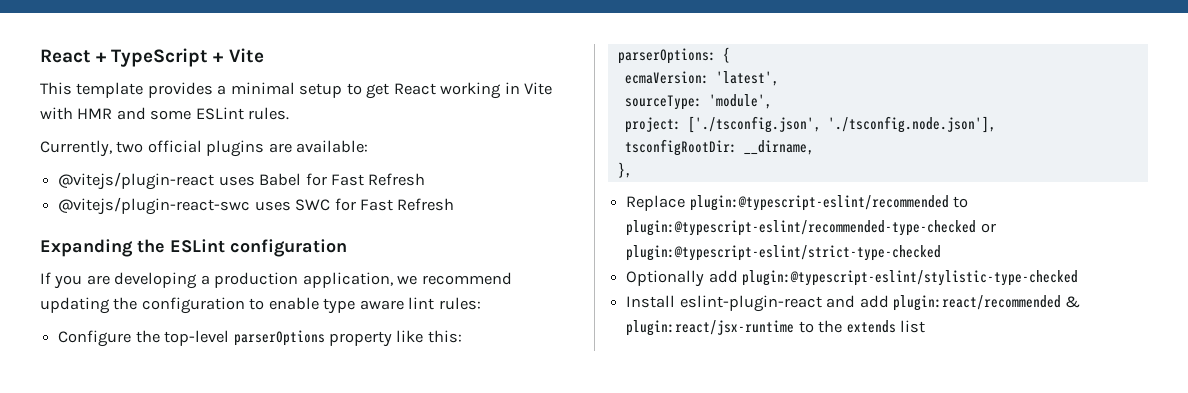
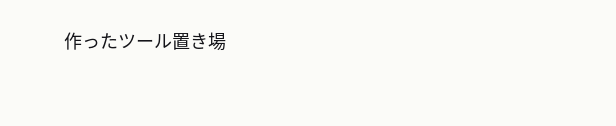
[40,48,264,67] [40,82,553,99] [40,107,290,120] [40,140,369,157] [58,172,426,190] [58,197,455,215] [40,239,347,257] [40,272,512,289] [40,297,481,314] [58,330,462,347] [617,47,730,64] [624,71,779,86] [624,94,772,110] [624,116,996,133] [624,139,814,156] [617,162,632,178] [626,195,969,211] [626,220,996,236] [626,245,942,261] [626,270,1079,287] [626,295,1081,312] [626,320,925,336] React + TypeScript + Vite // This template provides a minimal setup to get React working in Vite with HMR and some ESLint rules. // Currently, two official plugins are available: // @vitejs/plugin-react uses Babel for Fast Refresh // @vitejs/plugin-react-swc uses SWC for Fast Refresh // Expanding the ESLint configuration // If you are developing a production application, we recommend updating the configuration to enable type aware lint rules: // Configure the top-level parserOptions property like this: // parserOptions: { // ecmaVersion: 'latest', // sourceType: 'module', // project: ['./tsconfig.json', './tsconfig.node.json'], // tsconfigRootDir: __dirname, // }, // Replace plugin:@typescript-eslint/recommended to plugin:@typescript-eslint/recommended-type-checked or plugin:@typescript-eslint/strict-type-checked // Optionally add plugin:@typescript-eslint/stylistic-type-checked // Install eslint-plugin-react and add plugin:react/recommended & plugin:react/jsx-runtime to the extends list -> [64,32,226,51] 作ったツール置き場

